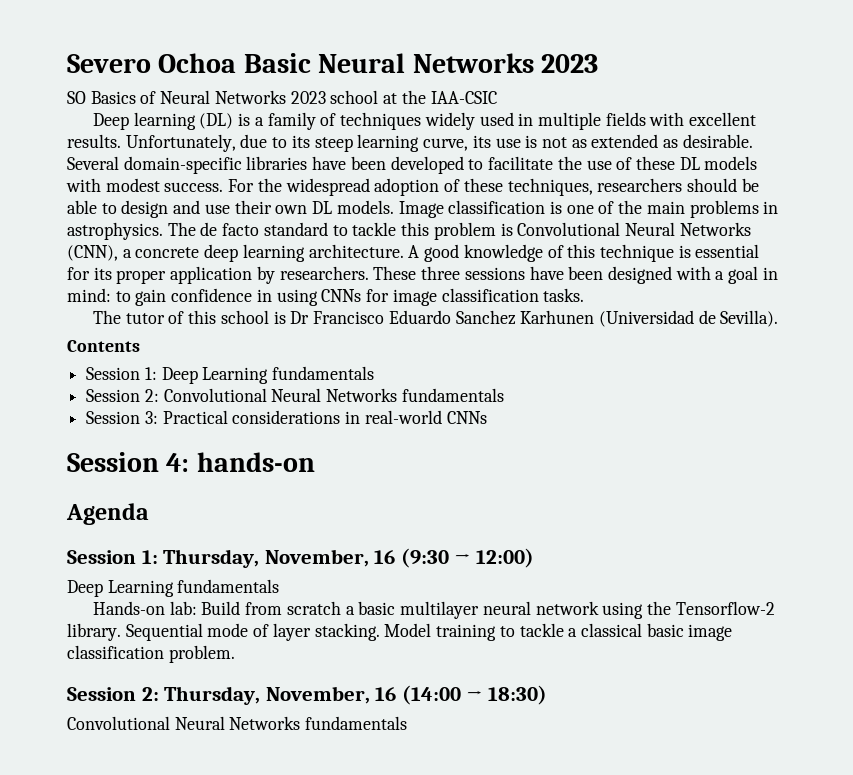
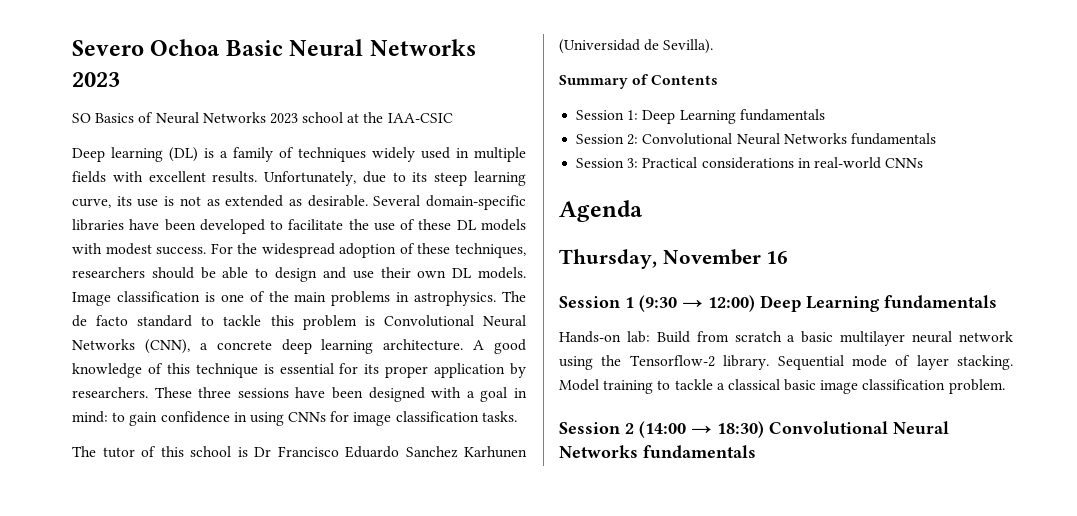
(779, 318) none -> [559,74,649,89] Summary of
[67,452,315,472] [66,503,149,525] [67,549,396,568] Session 4: hands-on // Agenda // Session 1: Thursday, November, 16 -> [559,200,643,222] [559,249,789,269] [559,296,634,308] Agenda // Thursday, November 16 // Session 1
(534, 558) // -> (755, 303) none
[141,686,397,705] 2: Thursday, November, 16 -> [625,423,634,434] 2
(547, 695) // -> (764, 429) none

